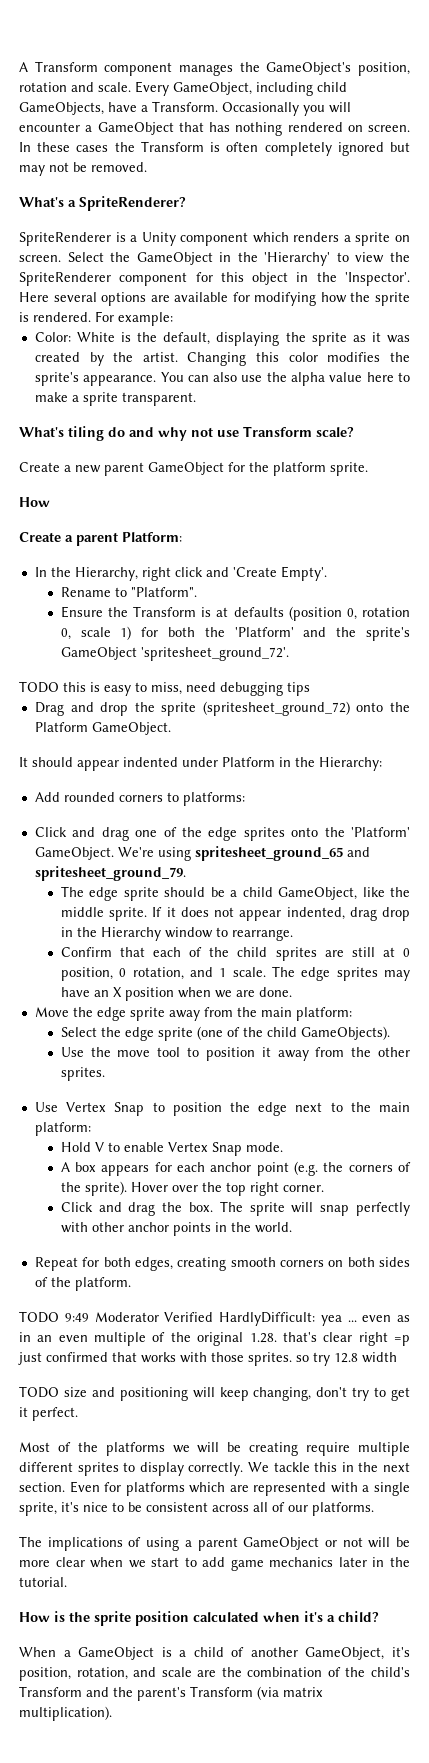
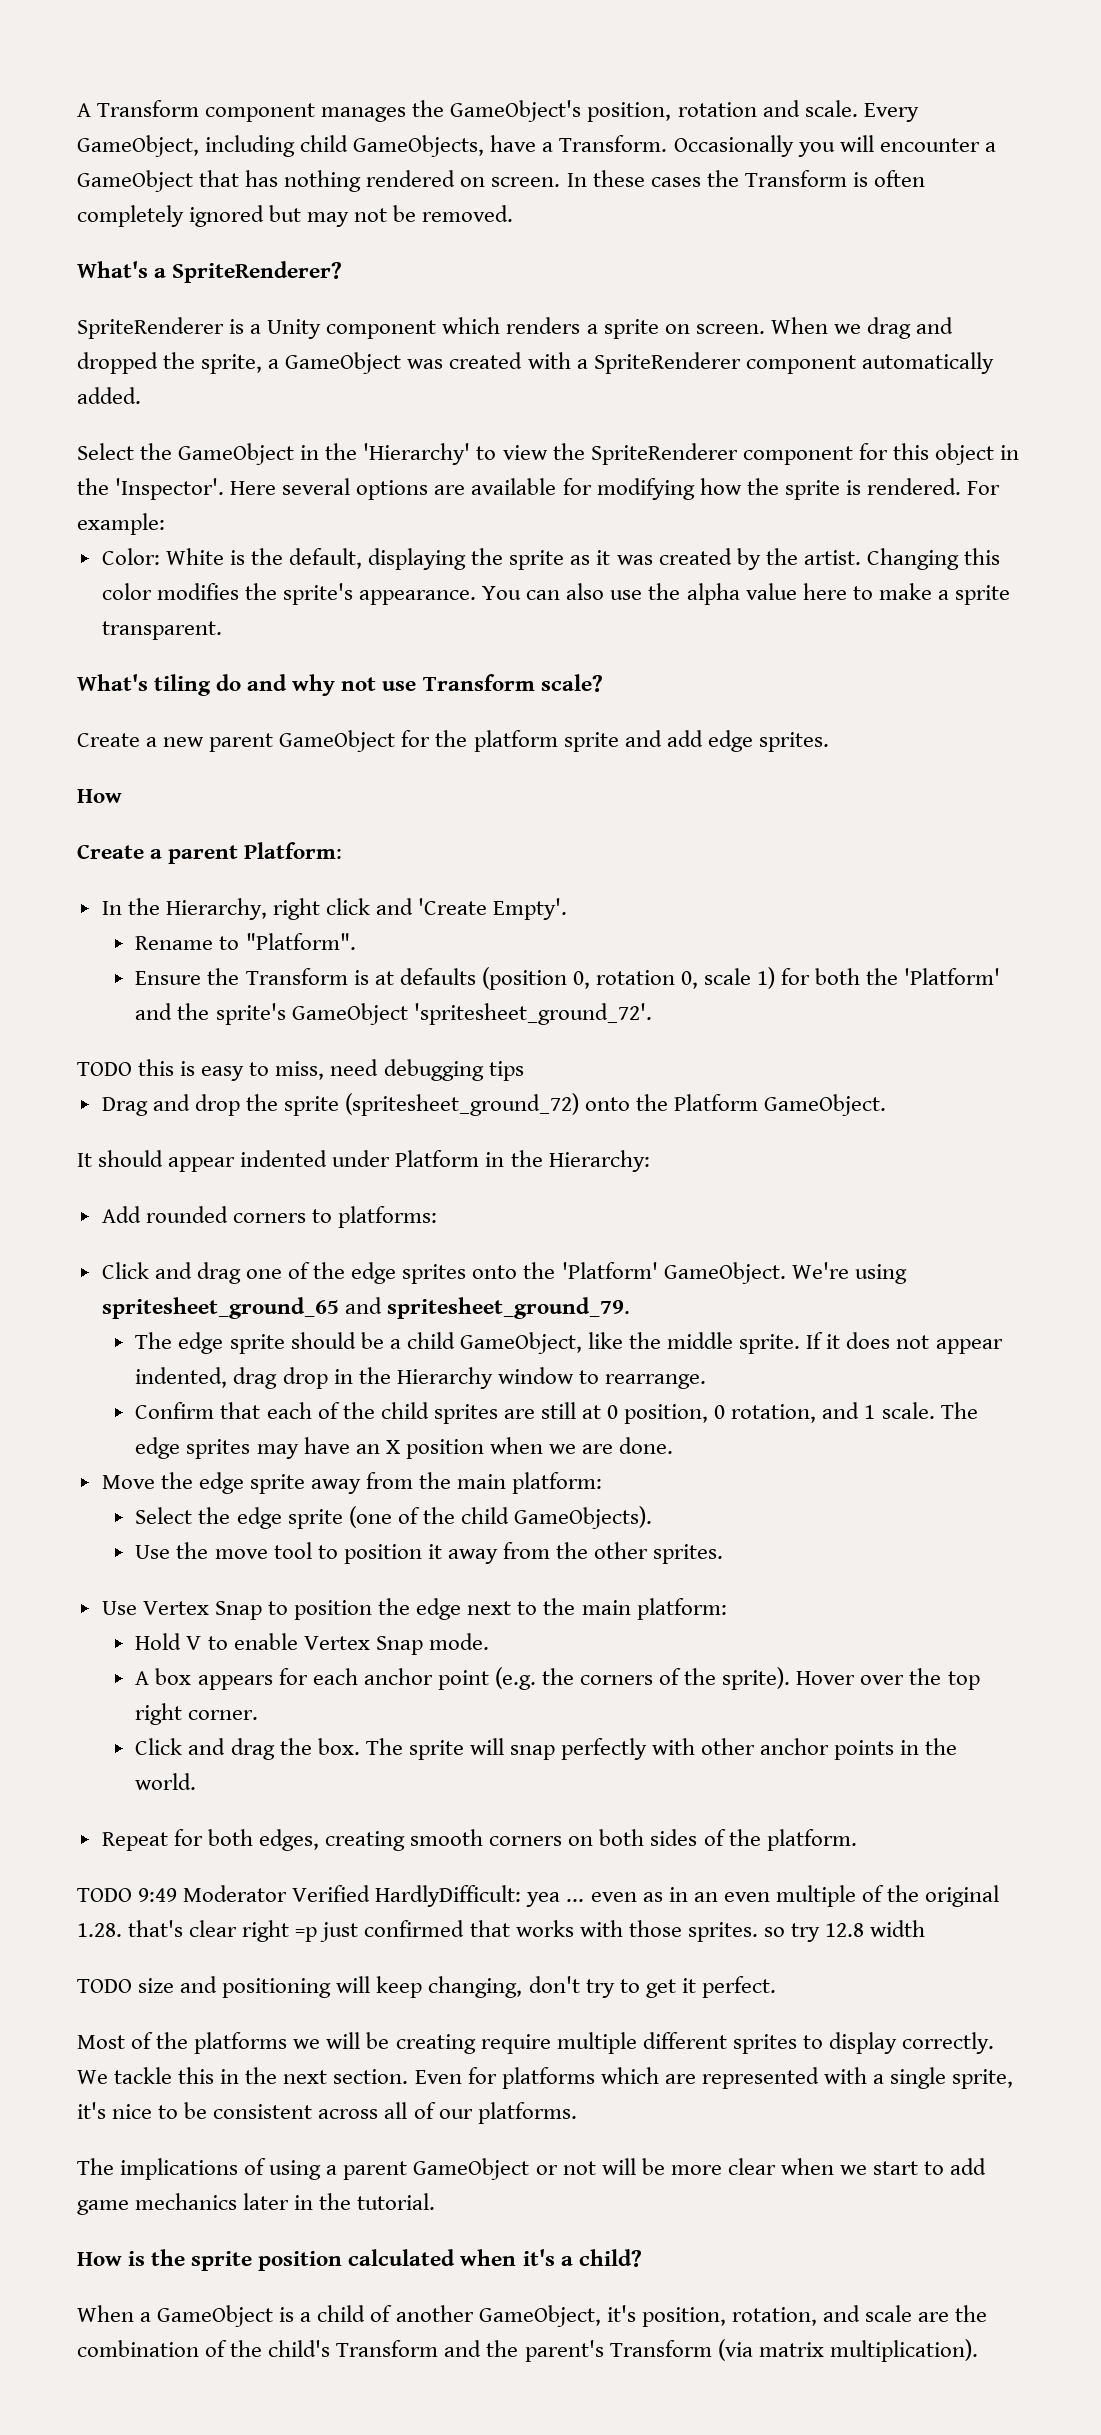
(61, 258) none -> [770,317,954,339] [77,352,994,374] [77,387,141,404] When we drag and dropped the sprite, a GameObject was created with a SpriteRenderer component automatically added. //
[330,462,368,476] sprite. -> [563,730,829,752] sprite and add edge sprites.

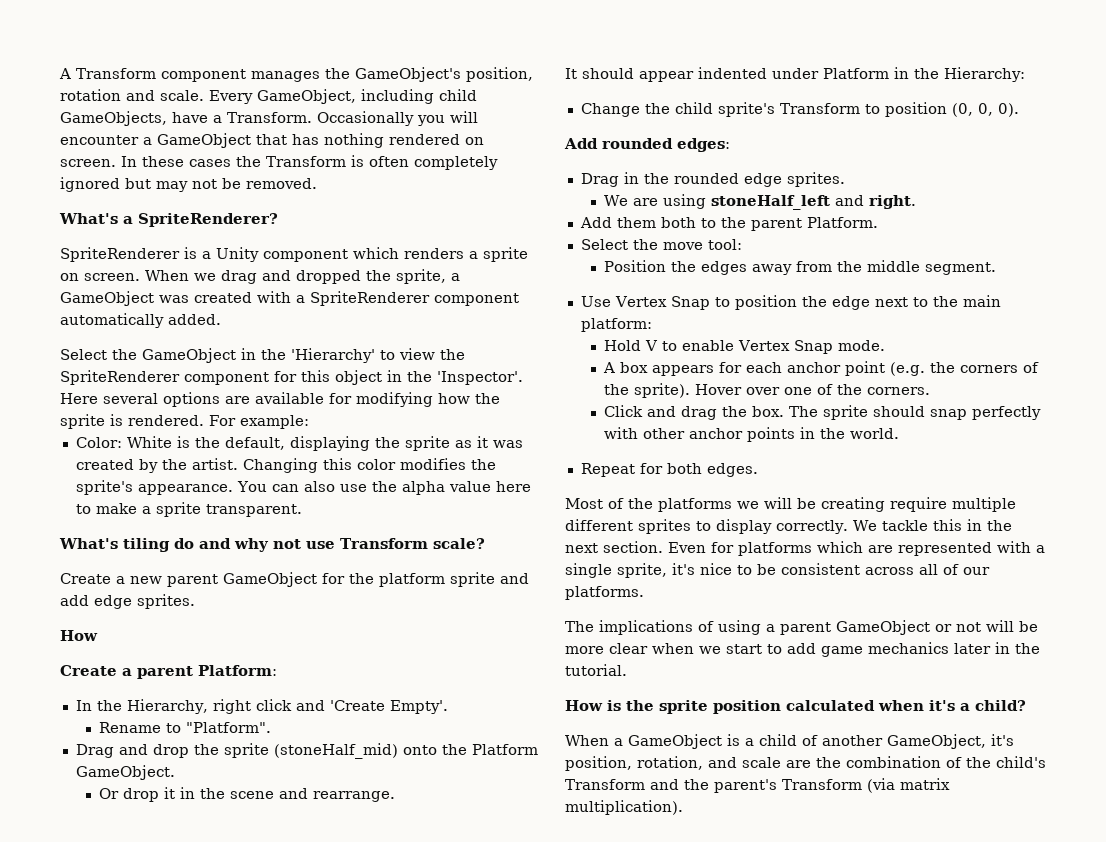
[135,967,1001,990] [135,1003,652,1025] [77,1059,524,1081] // Ensure the Transform is at defaults (position 0, rotation 0, scale 1) for both the 'Platform' and the sprite's GameObject 'spritesheet_ground_72'. // TODO this is easy to miss, need debugging tips -> (271, 727) none
[345,1093,580,1116] (spritesheet_ground_72) -> [273,743,398,759] (stoneHalf_mid)
(887, 1105) none -> [98,787,395,802] // Or drop it in the scene and rearrange.
[101,1206,438,1228] [101,1262,907,1284] [101,1297,630,1319] [135,1332,1003,1354] [135,1367,706,1389] [135,1402,978,1424] [135,1437,674,1459] [101,1472,603,1494] [135,1506,652,1529] [135,1542,724,1564] Add rounded corners to platforms: // Click and drag one of the edge sprites onto the 'Platform' GameObject. We're using spritesheet_ground_65 and spritesheet_ground_79. // The edge sprite should be a child GameObject, like the middle sprite. If it does not appear indented, drag drop in the Hierarchy window to rearrange. // Confirm that each of the child sprites are still at 0 position, 0 rotation, and 1 scale. The edge sprites may have an X position when we are done. // Move the edge sprite away from the main platform: // Select the edge sprite (one of the child GameObjects). // Use the move tool to position it away from the other sprites. -> [580,102,1019,117] [564,138,730,152] [580,172,845,187] [603,194,916,210] [579,217,878,231] [580,239,742,250] [603,260,996,275] Change the child sprite's Transform to position (0, 0, 0). // Add rounded edges: // Drag in the rounded edge sprites. // We are using stoneHalf_left and right. // Add them both to the parent Platform. // Select the move tool: // Position the edges away from the middle segment.
[909,1668,980,1690] [135,1703,259,1725] the top right corner. -> [783,384,930,395] one of the corners.
[469,1738,504,1755] will -> [872,406,925,417] should
[258,1829,857,1851] [77,1885,1000,1907] [77,1920,926,1942] [77,1976,776,1998] edges, creating smooth corners on both sides of the platform. // TODO 9:49 Moderator Verified HardlyDifficult: yea ... even as in an even multiple of the original 1.28. that's clear right =p just confirmed that works with those sprites. so try 12.8 width // TODO size and positioning will keep changing, don't try to get it perfect. -> [706,463,758,477] edges.

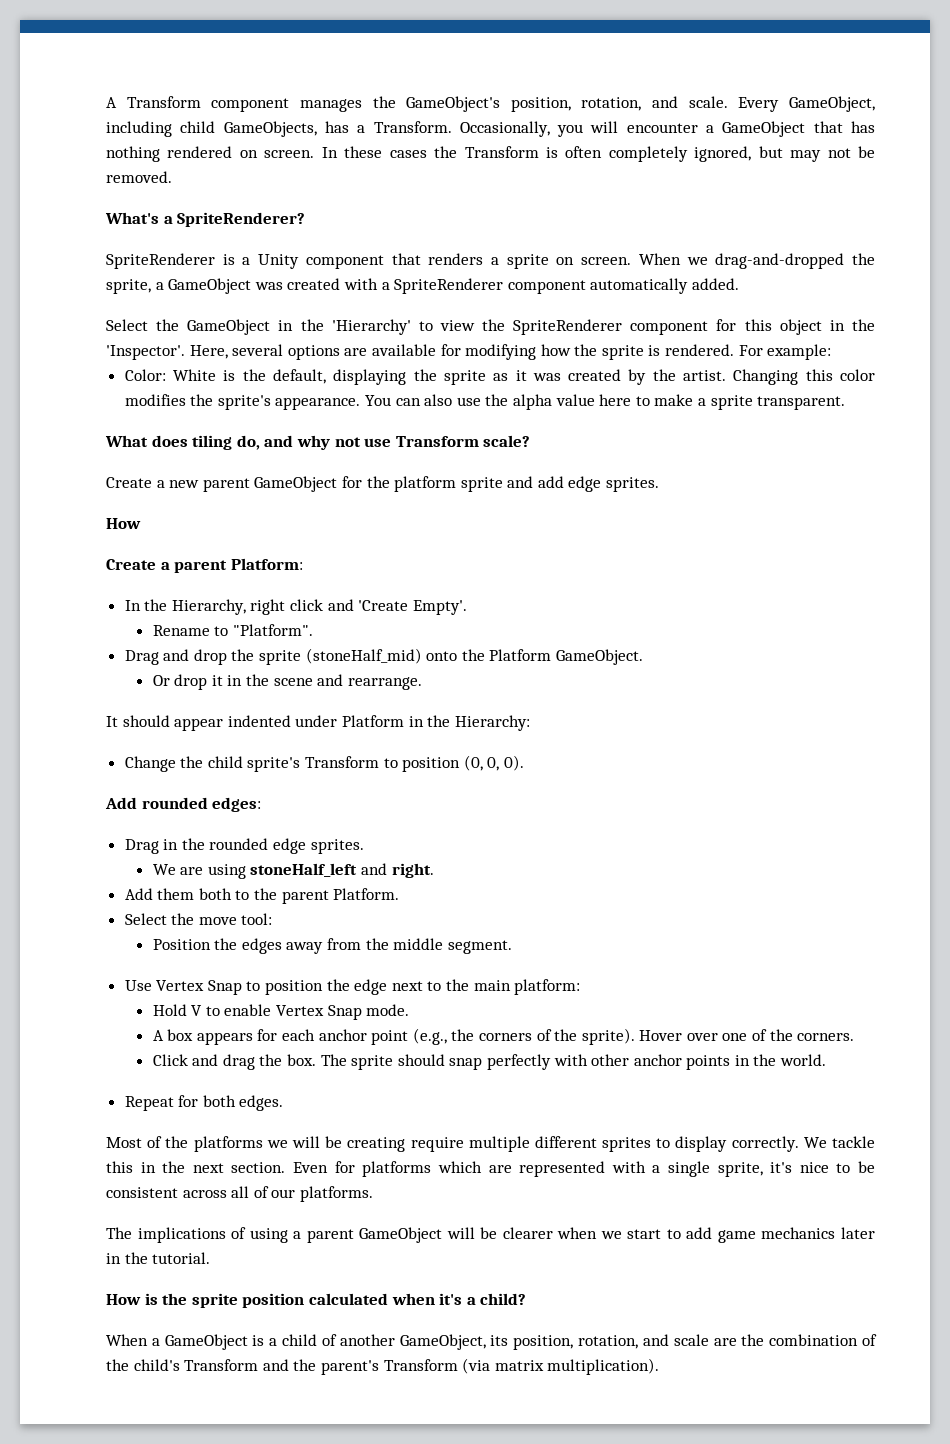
[60,89,121,101] rotation -> [581,97,642,111] rotation,
[172,112,208,123] have -> [324,121,349,133] has
[317,111,414,126] Occasionally -> [459,121,550,137] Occasionally,
[60,177,120,192] ignored -> [694,146,752,162] ignored,
[353,247,399,259] which -> [391,253,421,265] that
[221,270,361,284] drag and dropped -> [715,253,845,269] drag-and-dropped
[60,393,98,404] Here -> [189,345,228,359] Here,
[59,538,194,552] What's tiling do -> [105,435,260,450] What does tiling do,
[889,362,925,376] (e.g. -> [412,1028,447,1045] (e.g.,
[935,620,1038,632] [565,643,648,654] or not will be more clear -> [446,1227,553,1239] will be clearer
[991,734,1014,746] it's -> [490,1335,509,1346] its

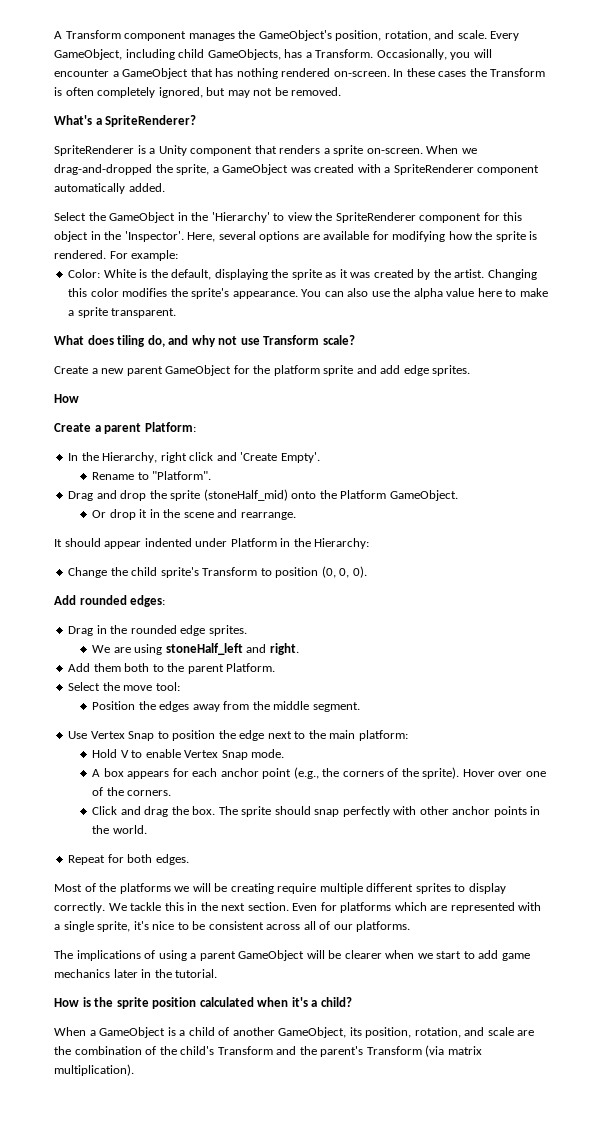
[239,150,315,158] on screen. -> [333,71,390,77] on-screen.
[556,257,632,265] on screen. -> [366,148,423,154] on-screen.

